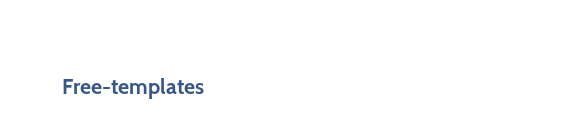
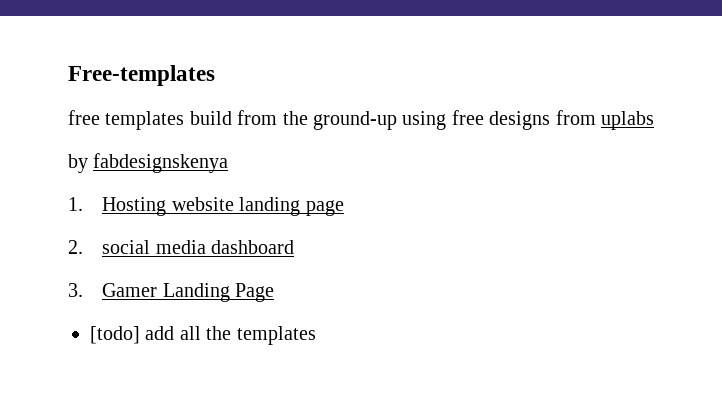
(204, 88) none -> [68,110,654,130] [68,153,229,173] [68,197,344,216] [68,240,295,254] [68,283,275,302] [90,326,316,345] // free templates build from the ground-up using free designs from uplabs // by fabdesignskenya // 1. Hosting website landing page // 2. social media dashboard // 3. Gamer Landing Page // [todo] add all the templates

